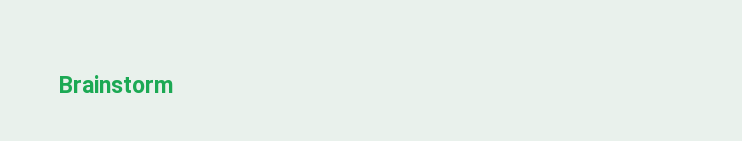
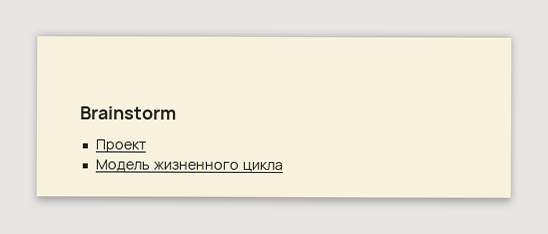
(173, 84) none -> [94,139,146,153] [94,159,283,173] // Проект // Модель жизненного цикла

